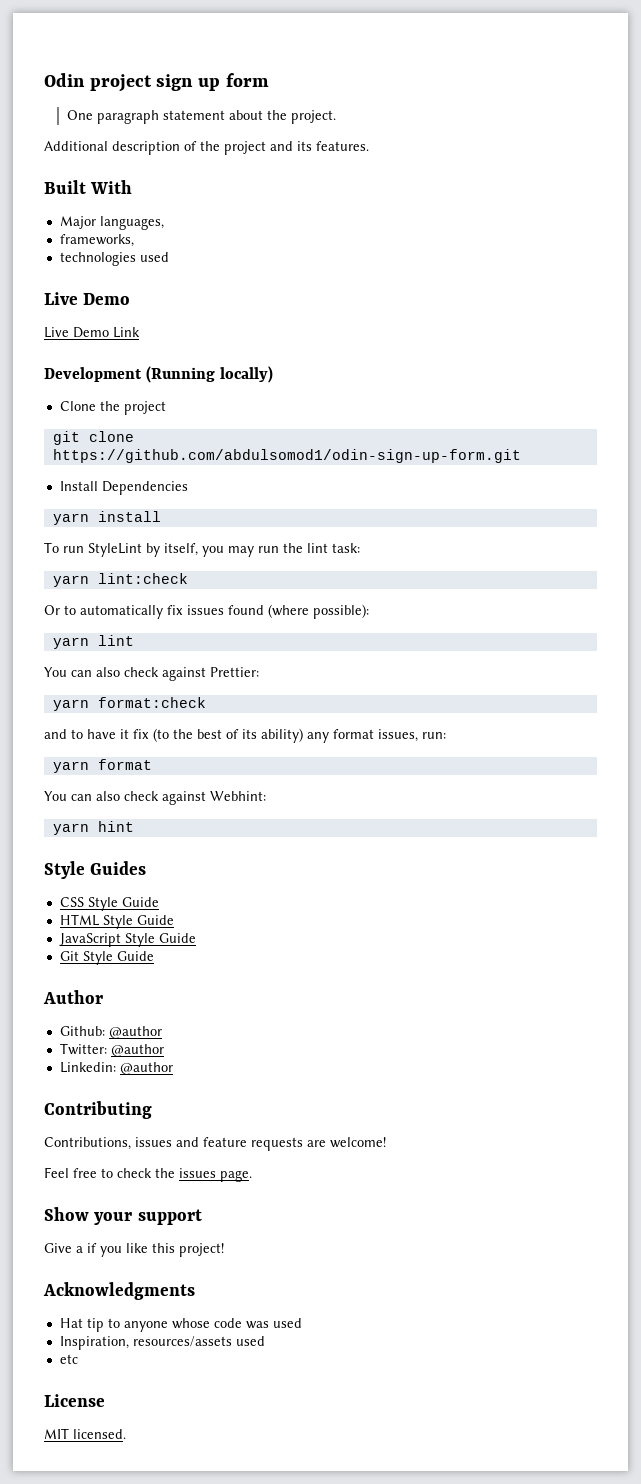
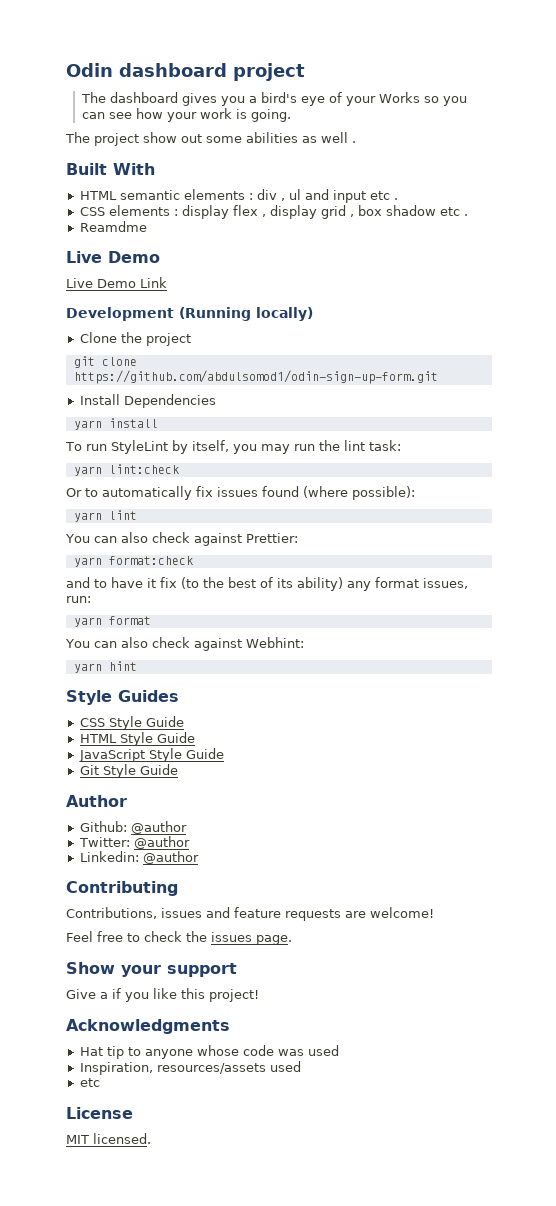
[89,73,269,92] [67,110,337,124] [44,141,369,155] [44,180,133,194] [59,216,164,230] [59,234,134,247] [59,252,169,266] project sign up form // One paragraph statement about the project. // Additional description of the project and its features. // Built With // Major languages, // frameworks, // technologies used -> [119,63,305,81] [81,92,468,106] [82,108,292,122] [65,132,356,146] [66,163,155,175] [79,189,398,203] [79,205,468,219] [79,221,147,232] dashboard project // The dashboard gives you a bird's eye of your Works so you can see how your work is going. // The project show out some abilities as well . // Built With // HTML semantic elements : div , ul and input etc . // CSS elements : display flex , display grid , box shadow etc . // Reamdme

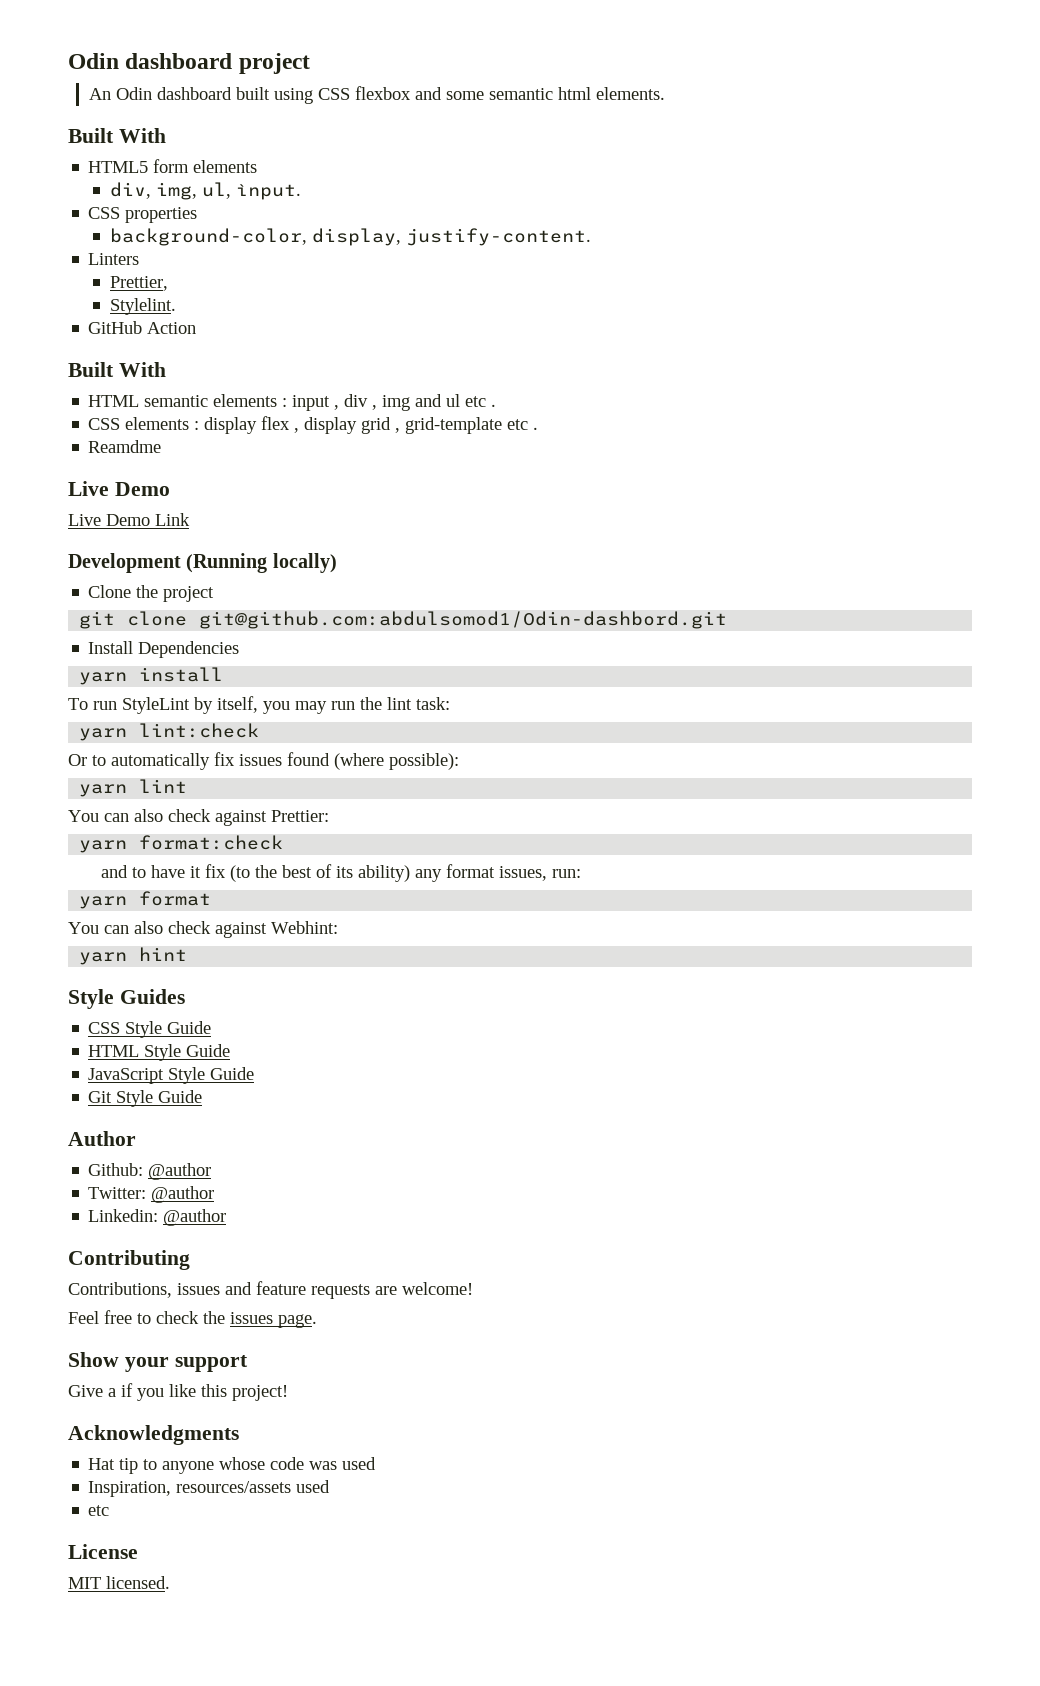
[81,92,468,106] [82,108,292,122] [65,132,356,146] The dashboard gives you a bird's eye of your Works so you can see how your work is going. // The project show out some abilities as well . -> [89,86,666,104] [68,128,166,143] [88,159,258,173] [109,182,301,200] [88,207,198,223] [109,228,591,246] [88,253,140,265] [109,276,168,291] [109,298,176,315] [88,321,197,334] An Odin dashboard built using CSS flexbox and some semantic html elements. // Built With // HTML5 form elements // div, img, ul, ìnput. // CSS properties // background-color, display, justify-content. // Linters // Prettier, // Stylelint. // GitHub Action
[256,189,366,203] div , ul and input -> [292,394,461,411] input , div , img and ul
[357,205,436,216] box shadow -> [405,417,503,434] grid-template
[73,370,438,384] https://github.com/abdulsomod1/odin-sign-up-form.git -> [199,611,728,629] git@github.com:abdulsomod1/Odin-dashbord.git

